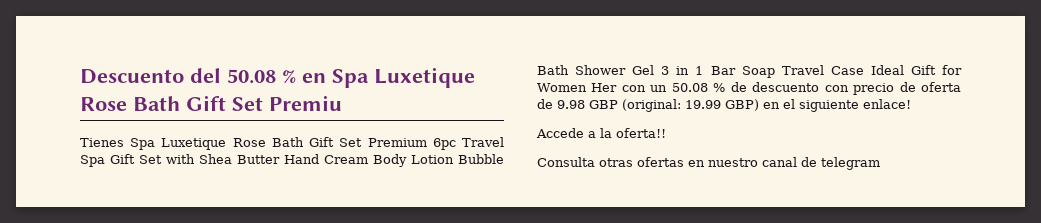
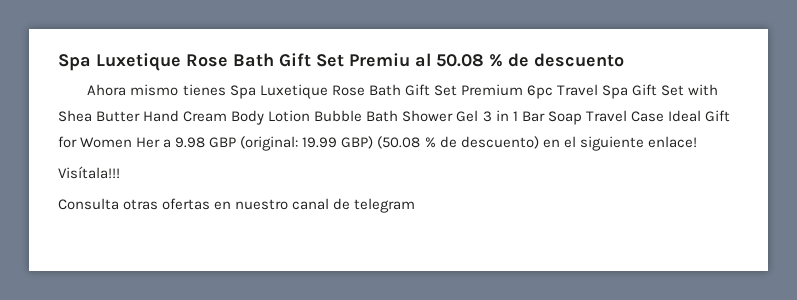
[80,68,326,84] Descuento del 50.08 % en -> (58, 62) none
[80,138,124,147] // Tienes -> [415,53,624,67] [87,84,226,96] al 50.08 % de descuento // Ahora mismo tienes
[621,82,961,95] [537,99,553,109] con un 50.08 % de descuento con precio de oferta de -> [163,139,172,148] a
(759, 105) none -> [377,136,539,149] (50.08 % de descuento)
[536,128,666,138] Accede a la oferta!! -> [58,166,120,179] Visítala!!!

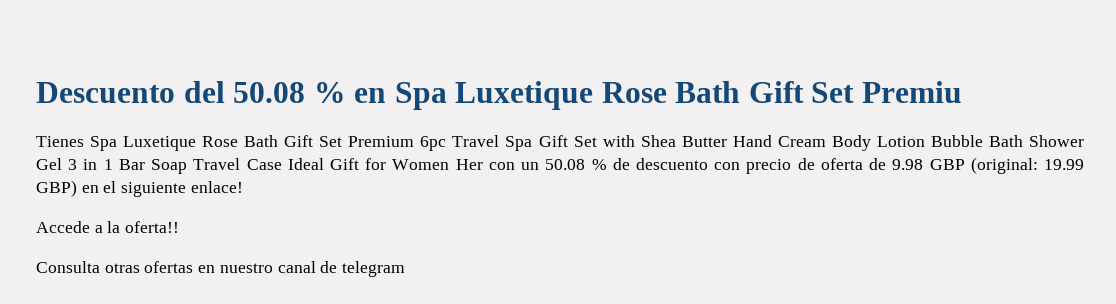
(58, 62) none -> [36,81,387,103] Descuento del 50.08 % en
[415,53,624,67] [87,84,226,96] al 50.08 % de descuento // Ahora mismo tienes -> [36,136,84,147] // Tienes
[163,139,172,148] a -> [488,158,887,174] con un 50.08 % de descuento con precio de oferta de
[377,136,539,149] (50.08 % de descuento) -> (77, 188) none
[58,166,120,179] Visítala!!! -> [36,221,180,233] Accede a la oferta!!

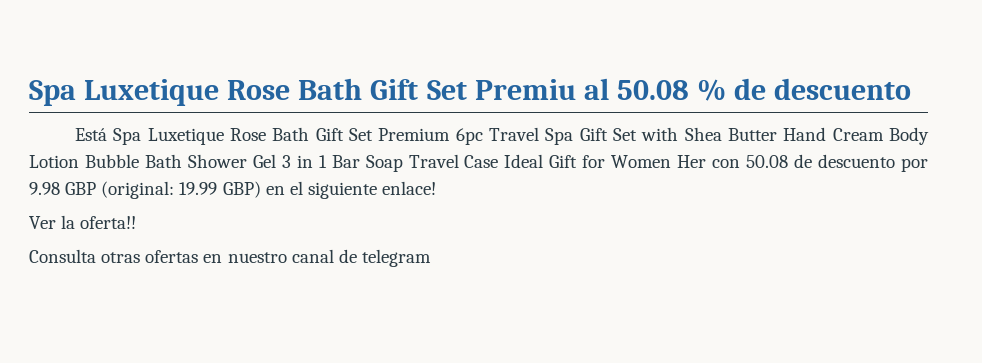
[36,81,387,103] Descuento del 50.08 % en -> (29, 93) none
[36,136,84,147] // Tienes -> [583,78,912,101] [75,128,108,141] al 50.08 % de descuento // Está
[521,158,887,174] un 50.08 % de descuento con precio de oferta de -> [746,154,929,172] 50.08 de descuento por
[36,221,103,233] Accede a -> [29,216,56,229] Ver

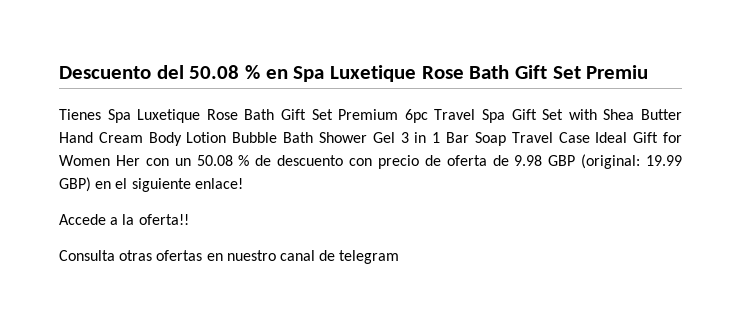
(29, 93) none -> [59,65,288,79] Descuento del 50.08 % en
[583,78,912,101] [75,128,108,141] al 50.08 % de descuento // Está -> [59,109,101,120] // Tienes
[746,154,929,172] 50.08 de descuento por -> [174,155,509,169] un 50.08 % de descuento con precio de oferta de
[29,216,56,229] Ver -> [59,214,119,225] Accede a

